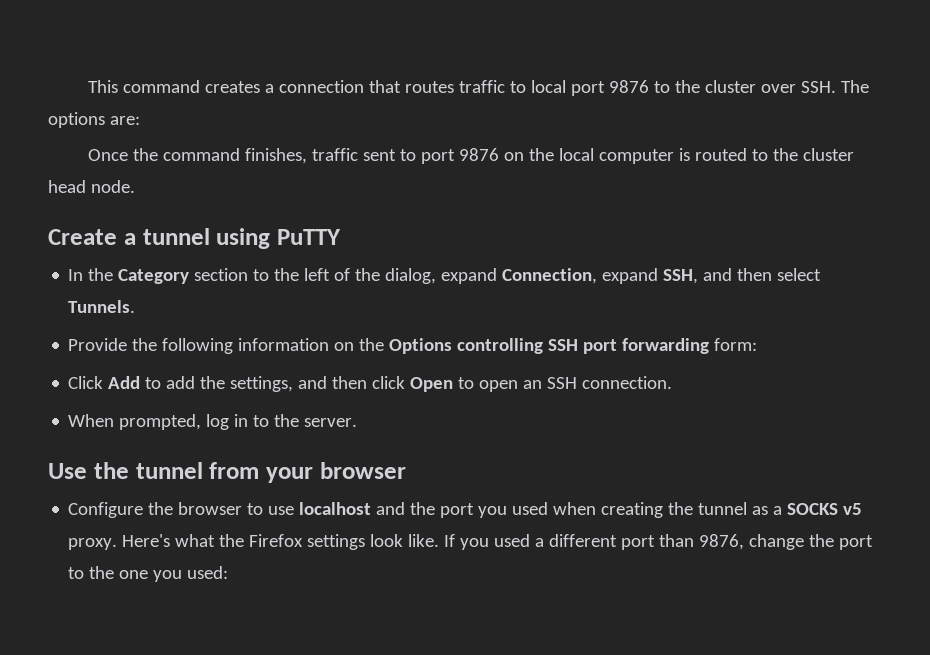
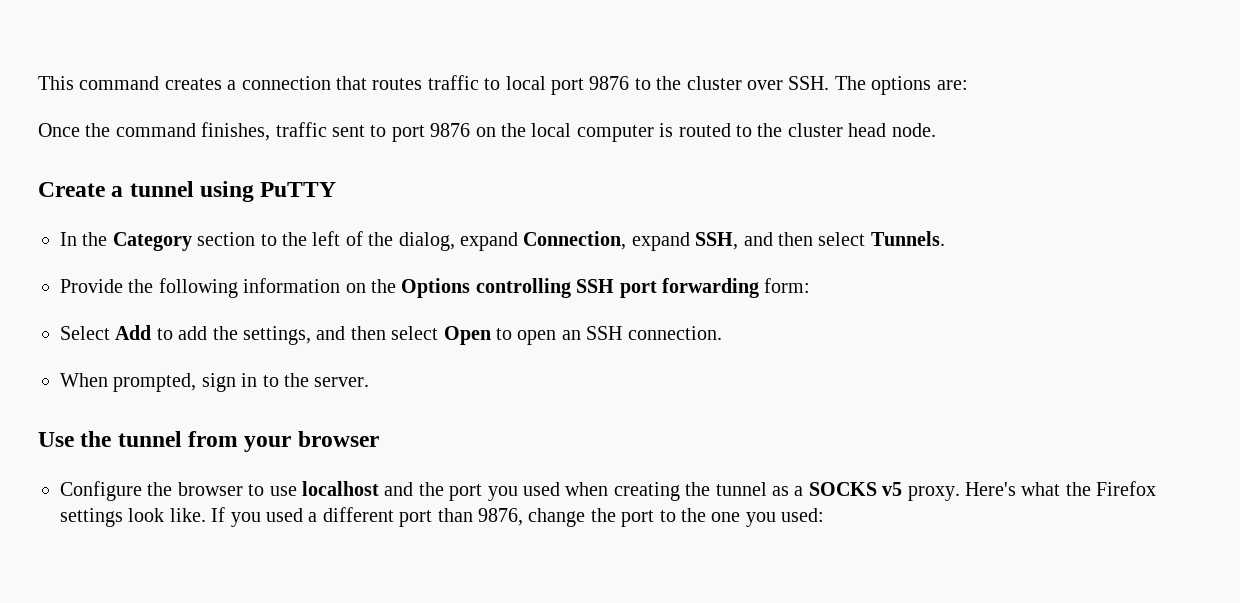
[68,376,104,389] Click -> [60,326,110,340] Select
[372,376,406,389] click -> [391,326,439,340] select
[206,414,230,430] log -> [201,373,236,392] sign

